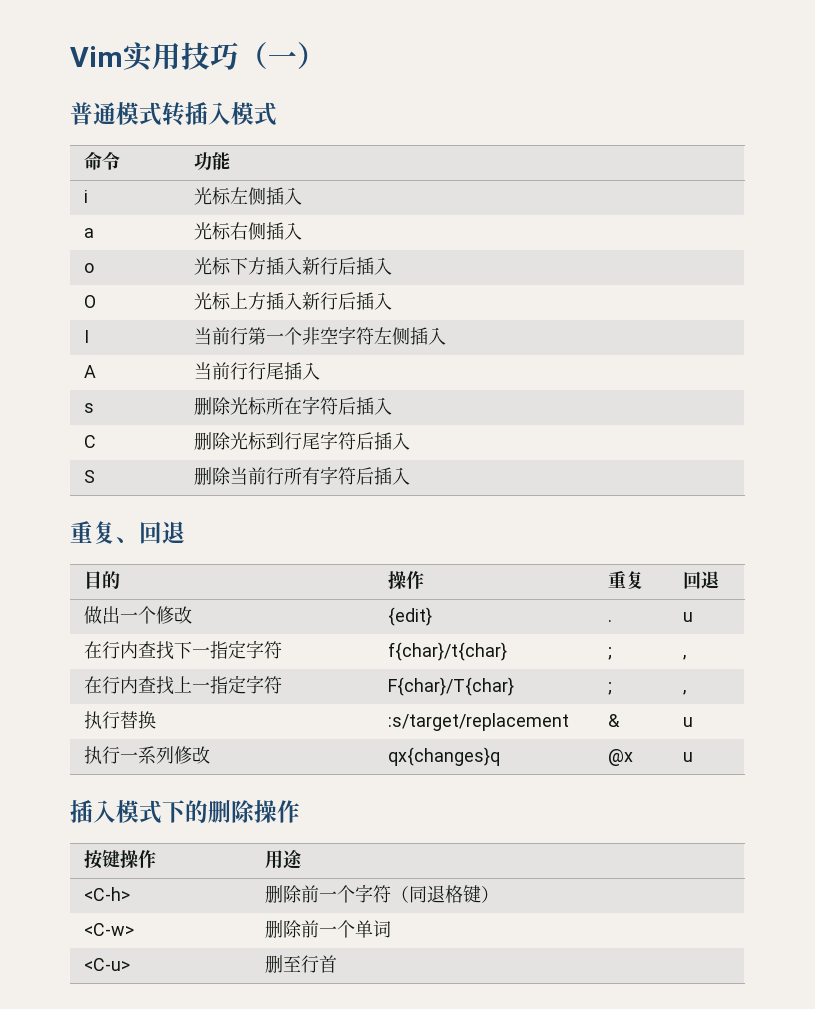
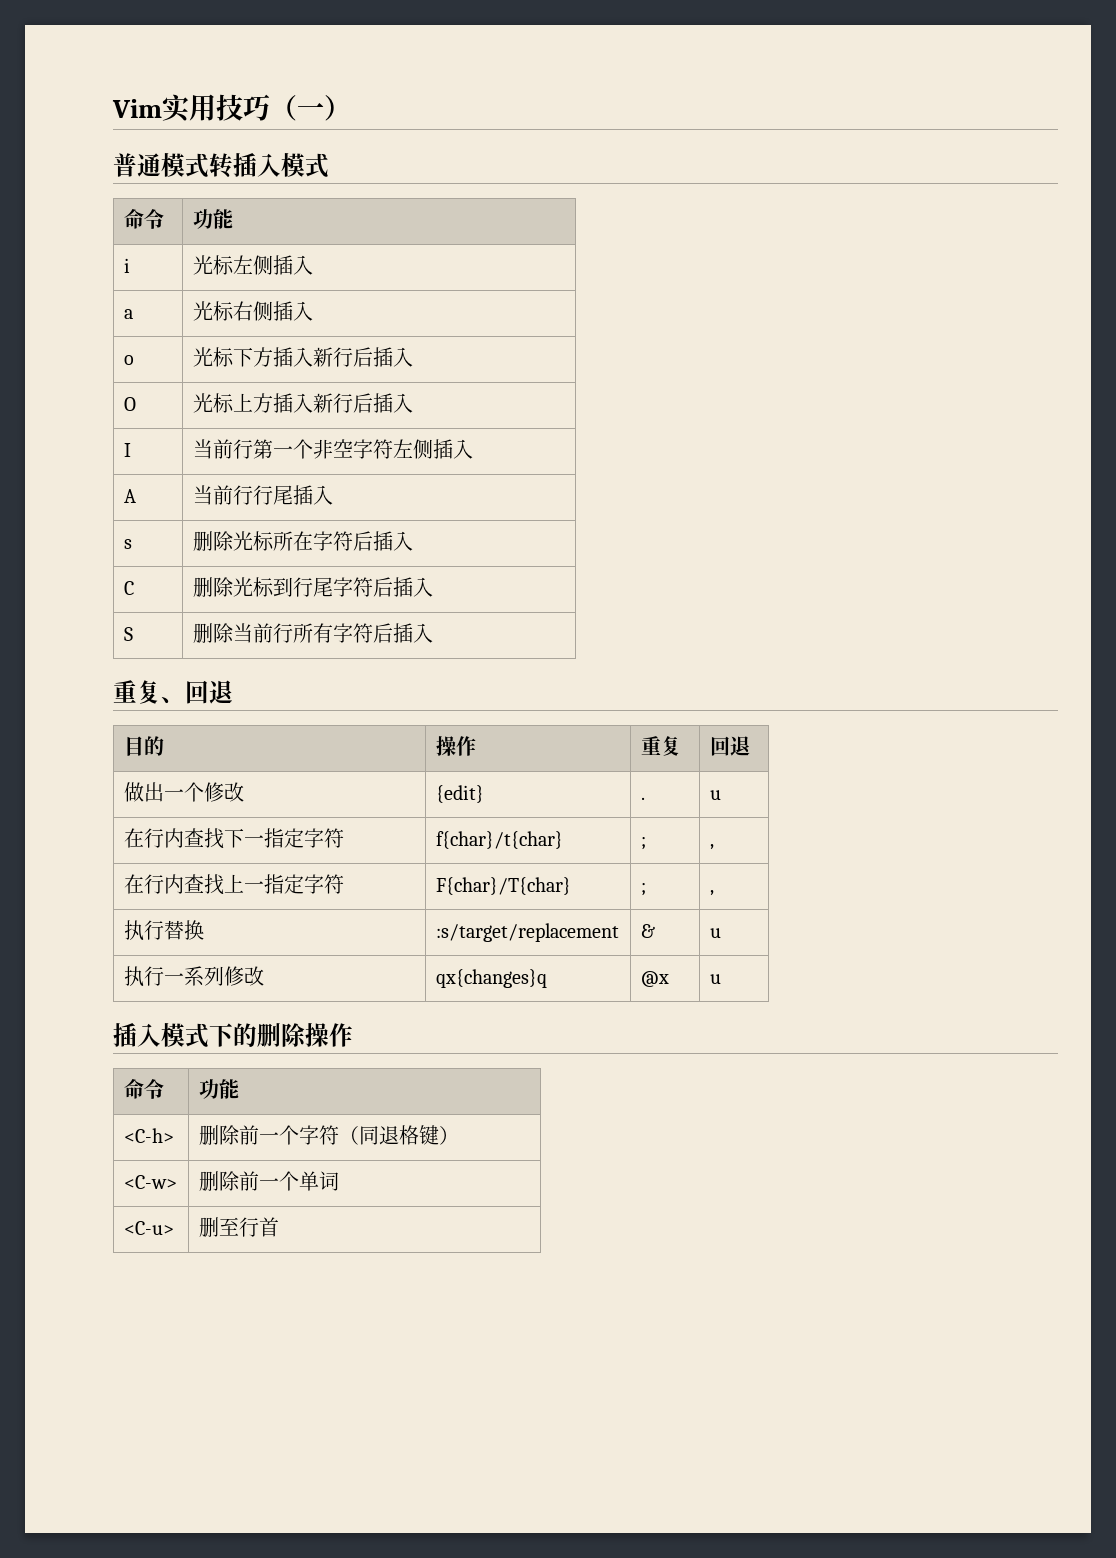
[84,850,157,869] [265,850,303,869] 按键操作 | 用途 -> [123,1079,164,1099] [198,1079,239,1099] 命令 | 功能

